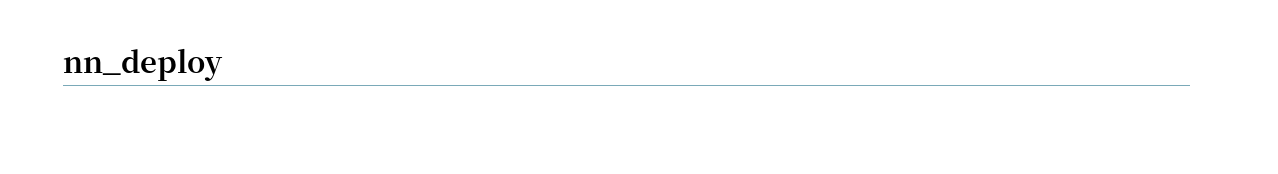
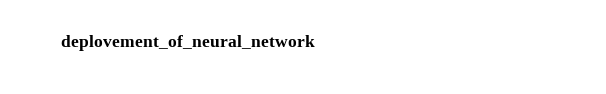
[63,48,223,81] nn_deploy -> [61,35,315,51] deplovement_of_neural_network

